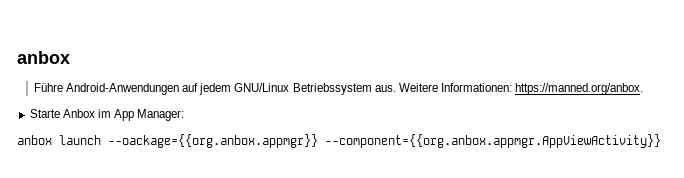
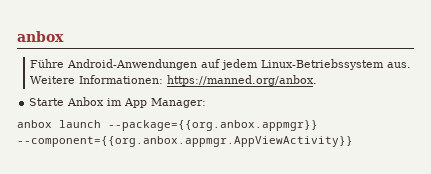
[234,83,372,95] GNU/Linux Betriebssystem -> [261,59,385,70] Linux-Betriebssystem
[108,134,318,148] --oackage={{org.anbox.appmgr}} -> [108,120,318,131] --package={{org.anbox.appmgr}}

